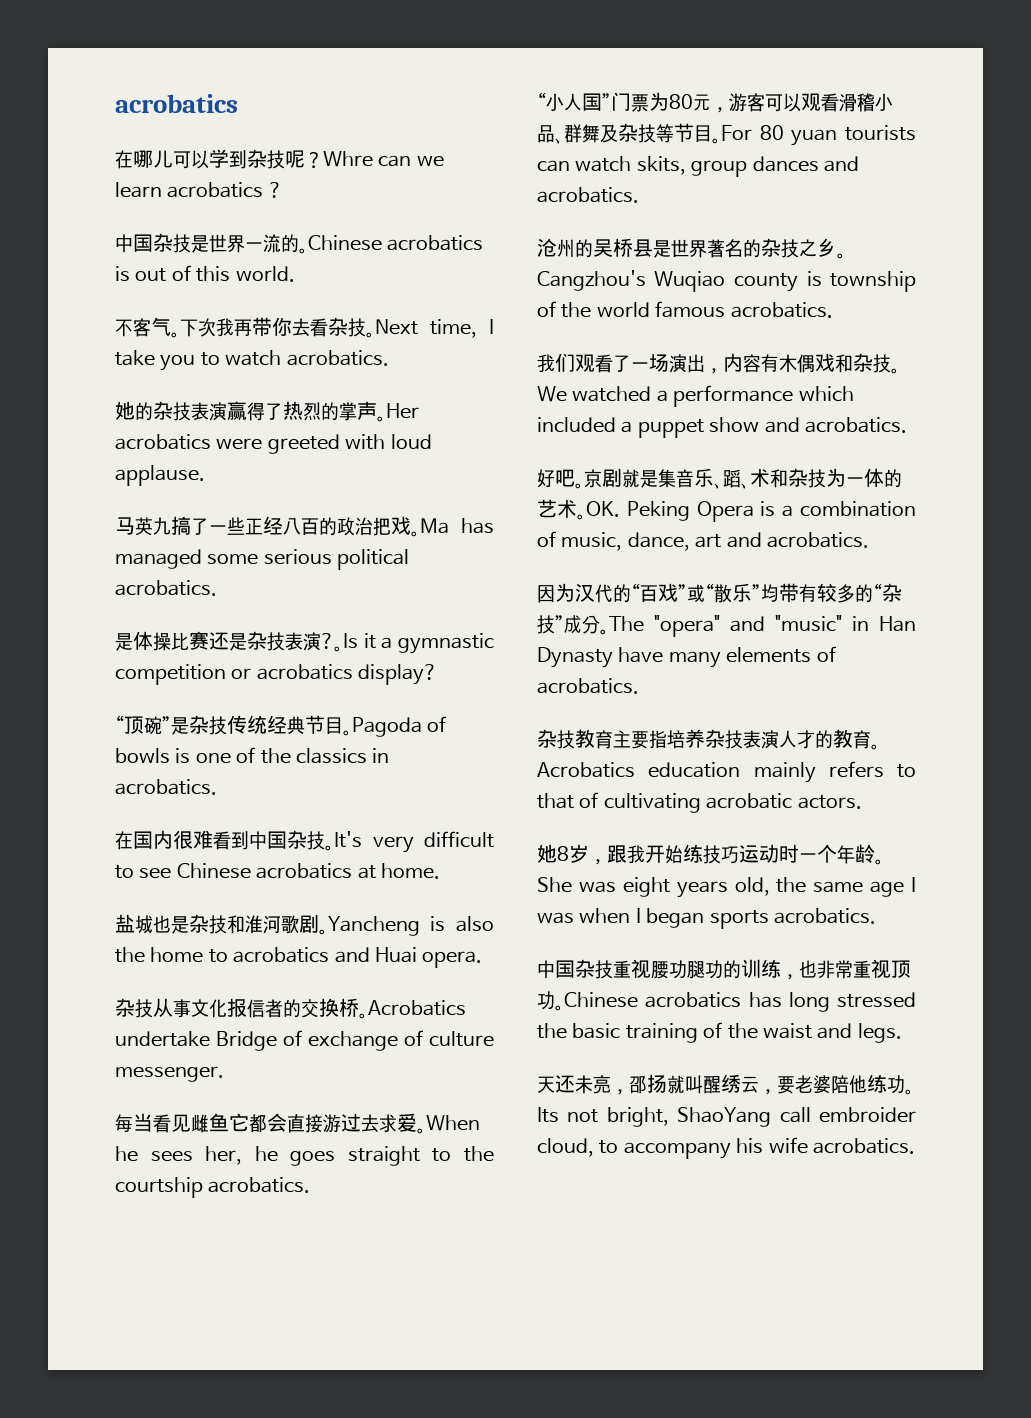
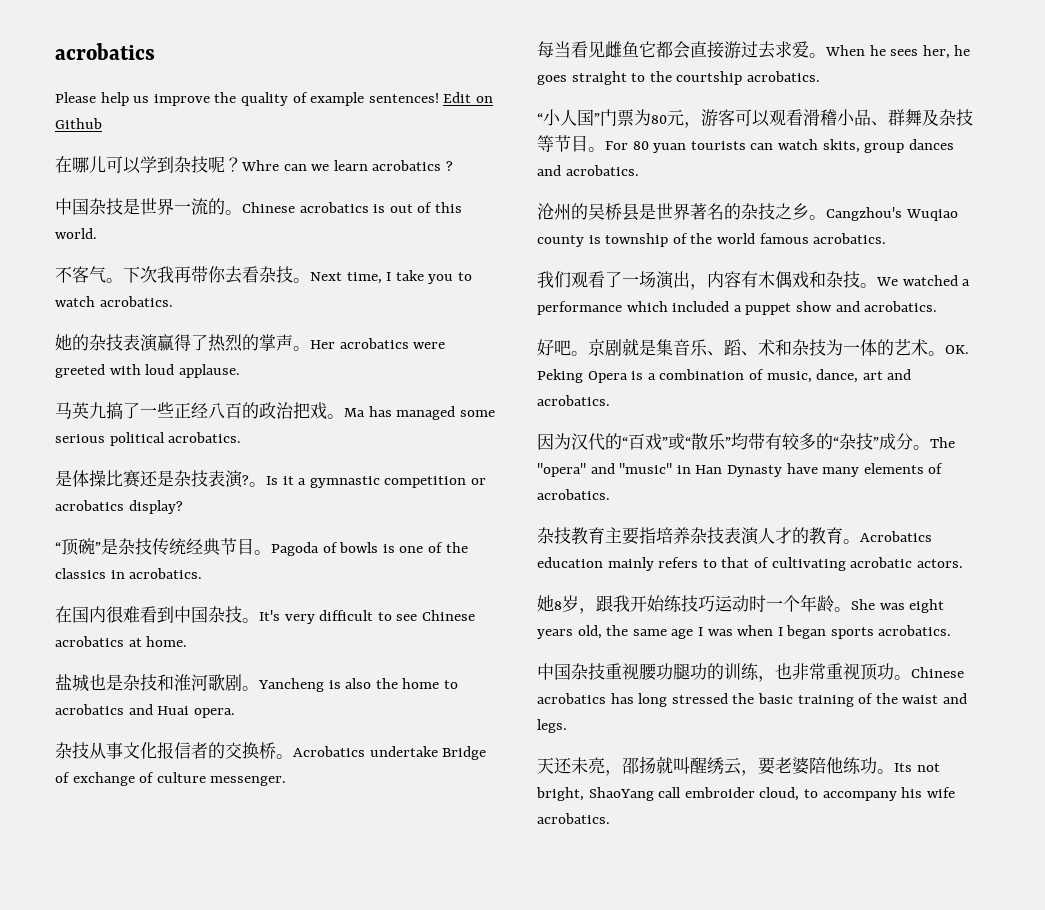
[115,94,238,113] acrobatics -> [55,43,155,60] [55,92,493,106] [55,118,102,129] acrobatics // Please help us improve the quality of example sentences! Edit on Github

